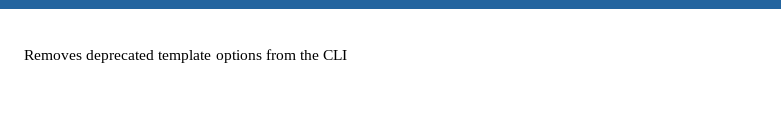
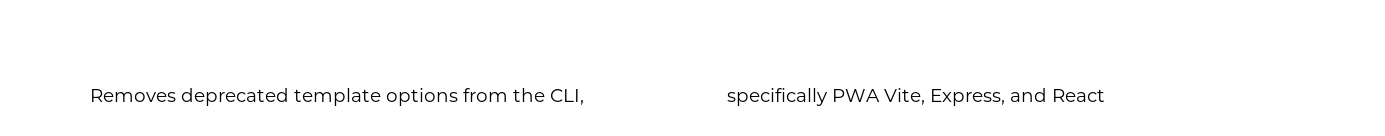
[323,50,348,60] CLI -> [550,88,1105,106] CLI, specifically PWA Vite, Express, and React

